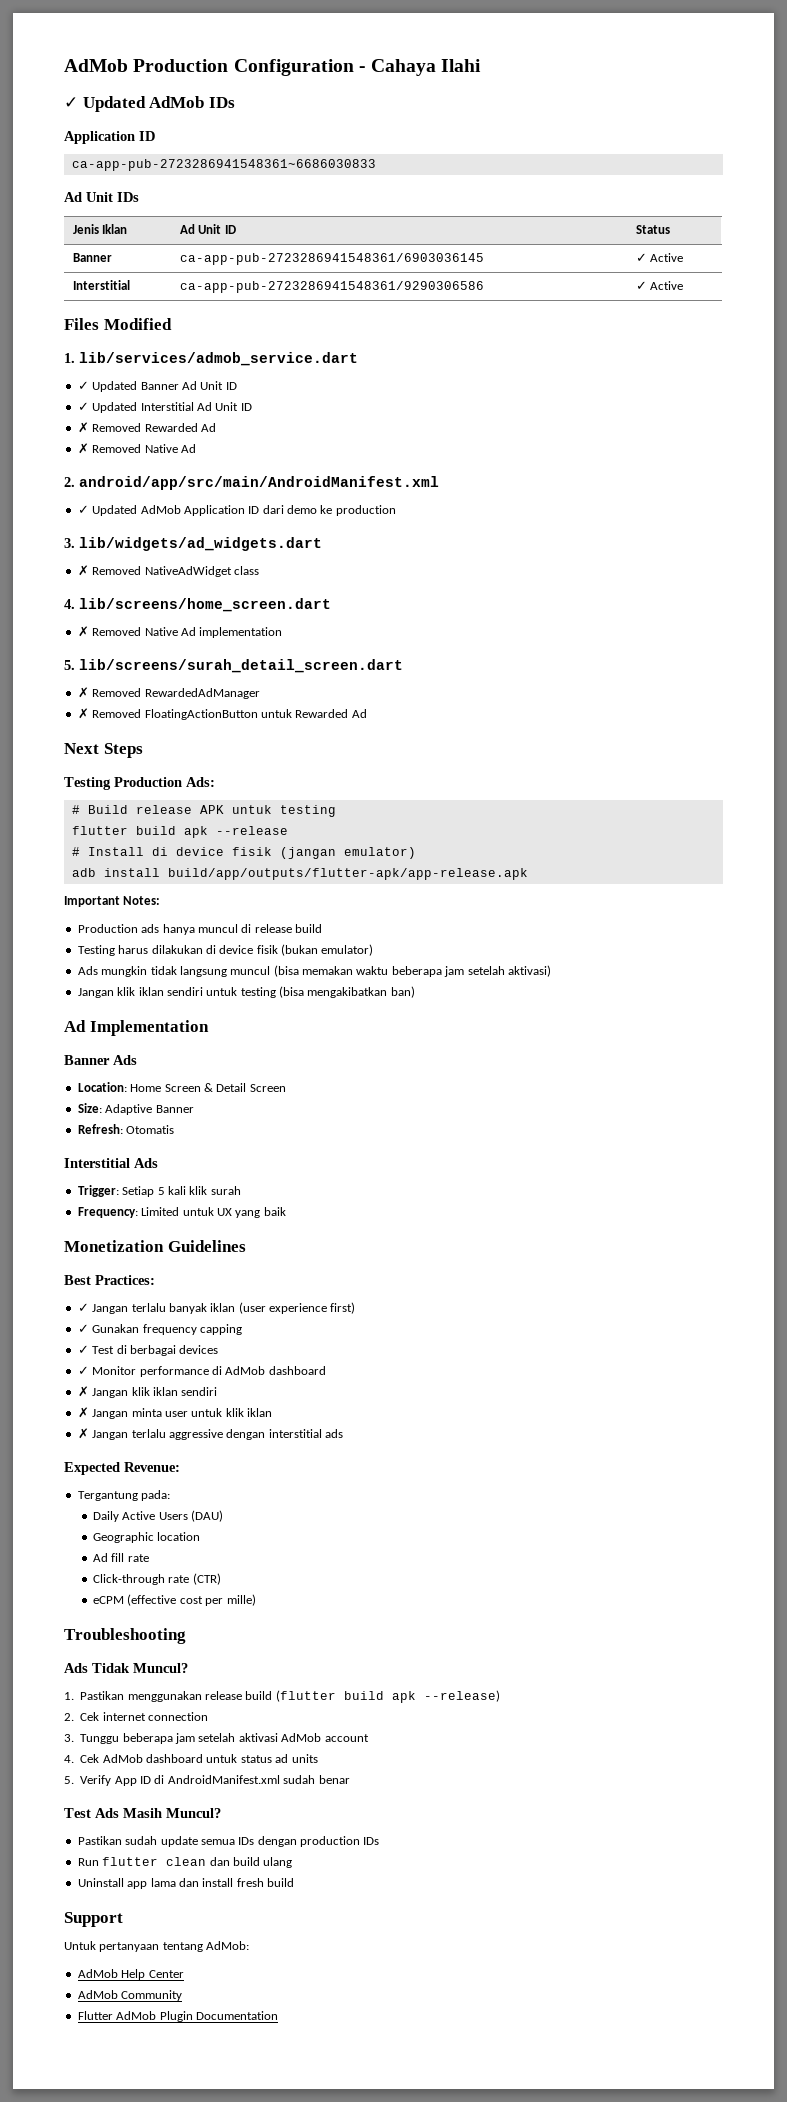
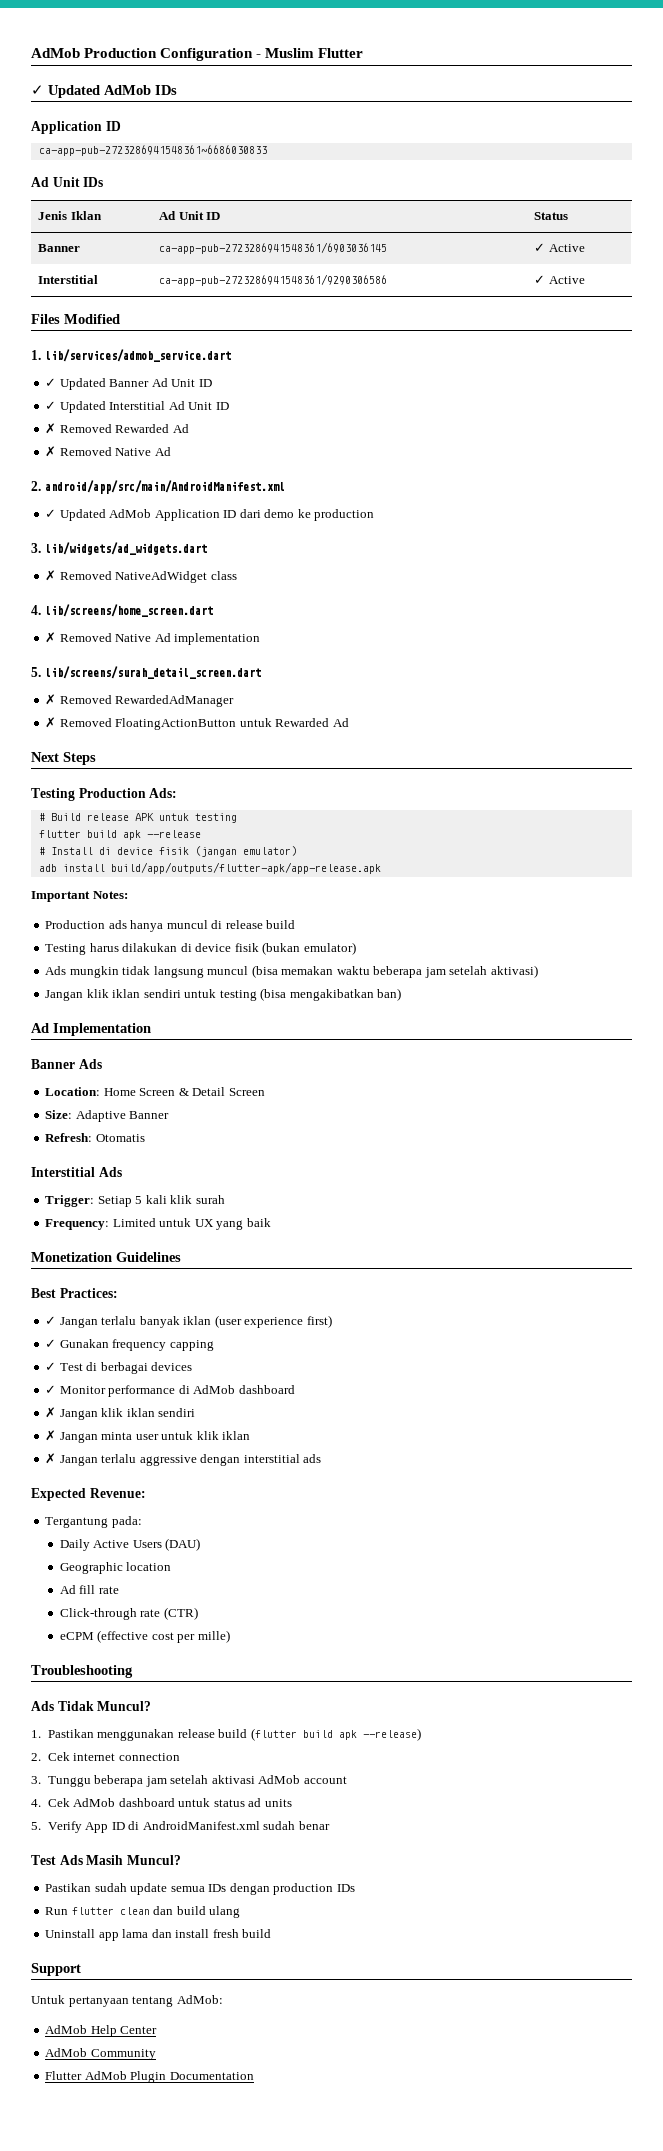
[371,59,482,76] Cahaya Ilahi -> [265,48,364,58] Muslim Flutter

